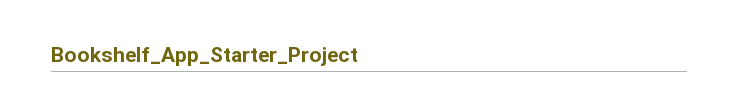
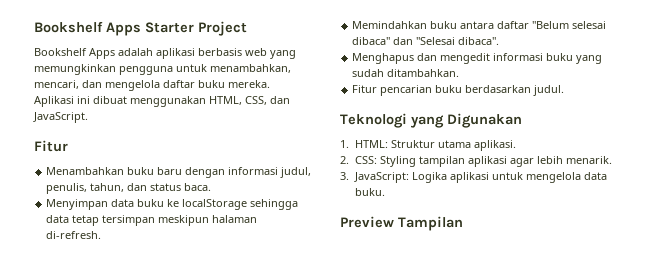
[51,47,358,66] Bookshelf_App_Starter_Project -> [34,21,247,36] [34,48,296,59] [34,64,291,75] [34,80,270,91] [34,96,290,107] [33,112,88,123] [34,140,68,152] [46,167,312,178] [46,183,212,194] [46,199,299,210] [46,215,258,226] [46,231,102,239] [352,21,607,29] [352,37,500,45] [352,53,603,64] [352,69,460,77] [352,85,565,96] [340,113,522,128] [340,140,516,151] [340,156,612,167] [340,172,607,183] [354,188,385,196] [340,216,463,231] Bookshelf Apps Starter Project // Bookshelf Apps adalah aplikasi berbasis web yang memungkinkan pengguna untuk menambahkan, mencari, dan mengelola daftar buku mereka. Aplikasi ini dibuat menggunakan HTML, CSS, dan JavaScript. // Fitur // Menambahkan buku baru dengan informasi judul, penulis, tahun, dan status baca. // Menyimpan data buku ke localStorage sehingga data tetap tersimpan meskipun halaman di-refresh. // Memindahkan buku antara daftar "Belum selesai dibaca" dan "Selesai dibaca". // Menghapus dan mengedit informasi buku yang sudah ditambahkan. // Fitur pencarian buku berdasarkan judul. // Teknologi yang Digunakan // 1. HTML: Struktur utama aplikasi. // 2. CSS: Styling tampilan aplikasi agar lebih menarik. // 3. JavaScript: Logika aplikasi untuk mengelola data buku. // Preview Tampilan

